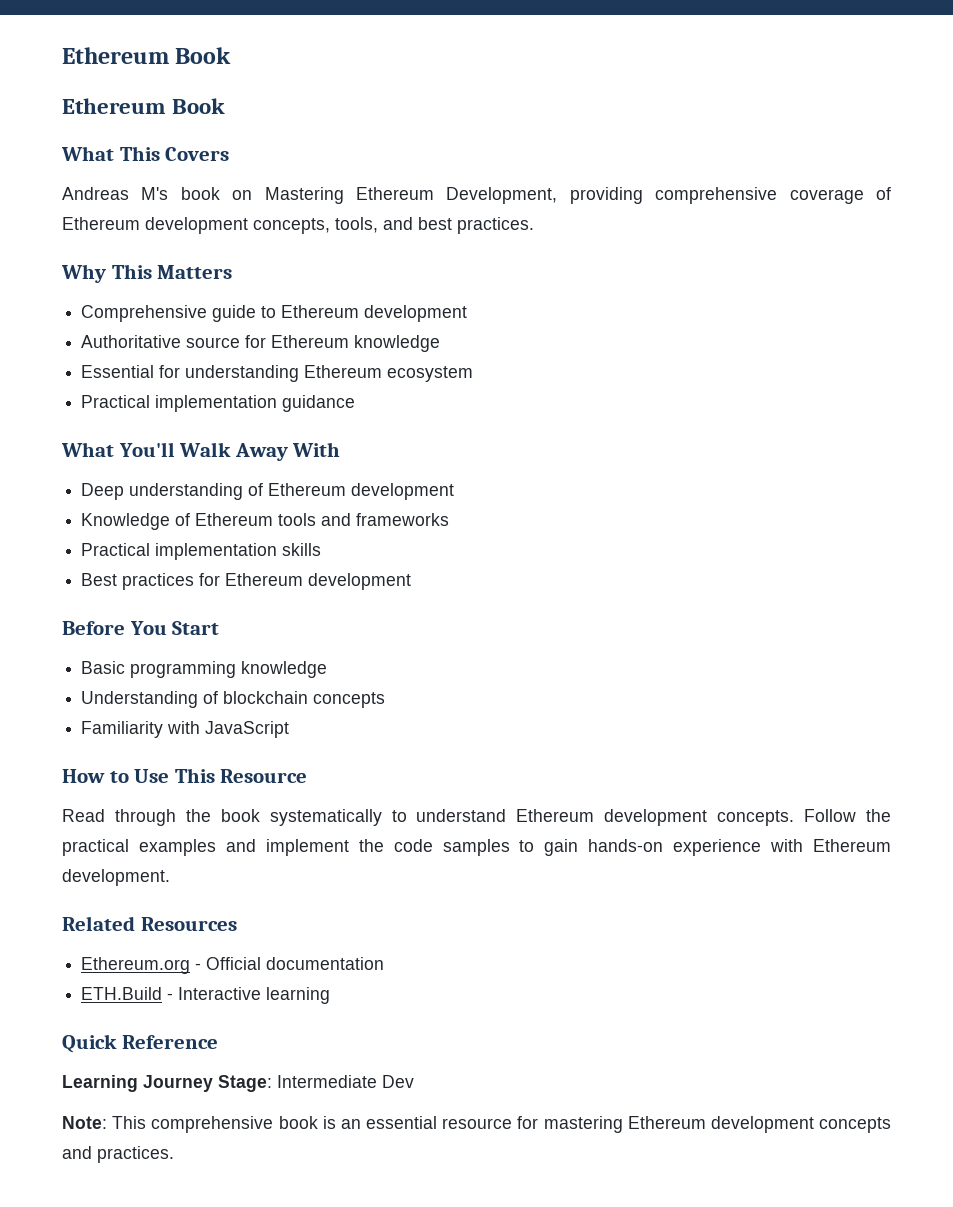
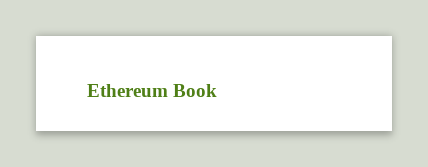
[62,47,232,64] [62,98,226,114] [61,146,230,161] [62,187,891,204] [62,217,534,234] [61,264,233,283] [81,305,468,322] [81,335,441,352] [81,365,474,382] [81,395,356,412] [61,442,341,461] [81,483,455,500] [81,513,450,530] [81,543,322,560] [81,573,412,590] [62,621,220,635] [81,661,328,678] [81,691,386,708] [81,721,290,738] [62,768,308,783] [62,809,891,826] [62,839,891,856] [62,869,170,886] [62,916,237,931] [81,957,385,974] [81,987,331,1004] [62,1034,218,1053] [62,1075,414,1092] [62,1116,891,1133] [62,1146,174,1163] Ethereum Book // Ethereum Book // What This Covers // Andreas M's book on Mastering Ethereum Development, providing comprehensive coverage of Ethereum development concepts, tools, and best practices. // Why This Matters // Comprehensive guide to Ethereum development // Authoritative source for Ethereum knowledge // Essential for understanding Ethereum ecosystem // Practical implementation guidance // What You'll Walk Away With // Deep understanding of Ethereum development // Knowledge of Ethereum tools and frameworks // Practical implementation skills // Best practices for Ethereum development // Before You Start // Basic programming knowledge // Understanding of blockchain concepts // Familiarity with JavaScript // How to Use This Resource // Read through the book systematically to understand Ethereum development concepts. Follow the practical examples and implement the code samples to gain hands-on experience with Ethereum development. // Related Resources // Ethereum.org - Official documentation // ETH.Build - Interactive learning // Quick Reference // Learning Journey Stage: Intermediate Dev // Note: This comprehensive book is an essential resource for mastering Ethereum development concepts and practices. -> [87,84,218,97] Ethereum Book

